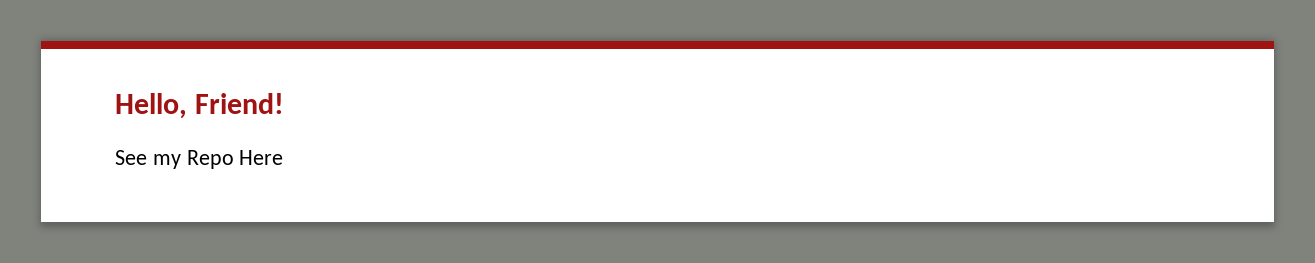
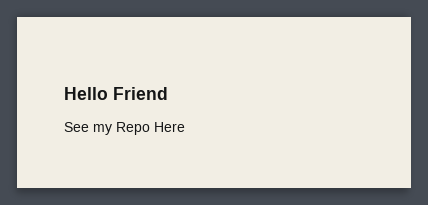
[115,93,285,119] Hello, Friend! -> [64,87,168,100] Hello Friend

